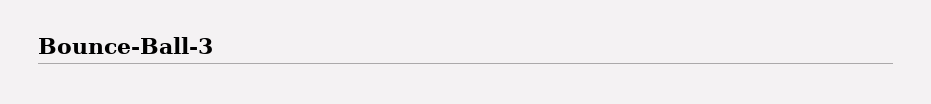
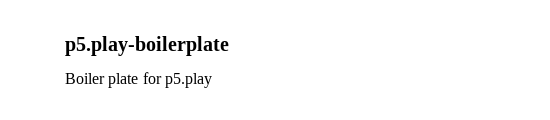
[38,37,213,54] Bounce-Ball-3 -> [65,36,229,56] [65,72,212,88] p5.play-boilerplate // Boiler plate for p5.play

